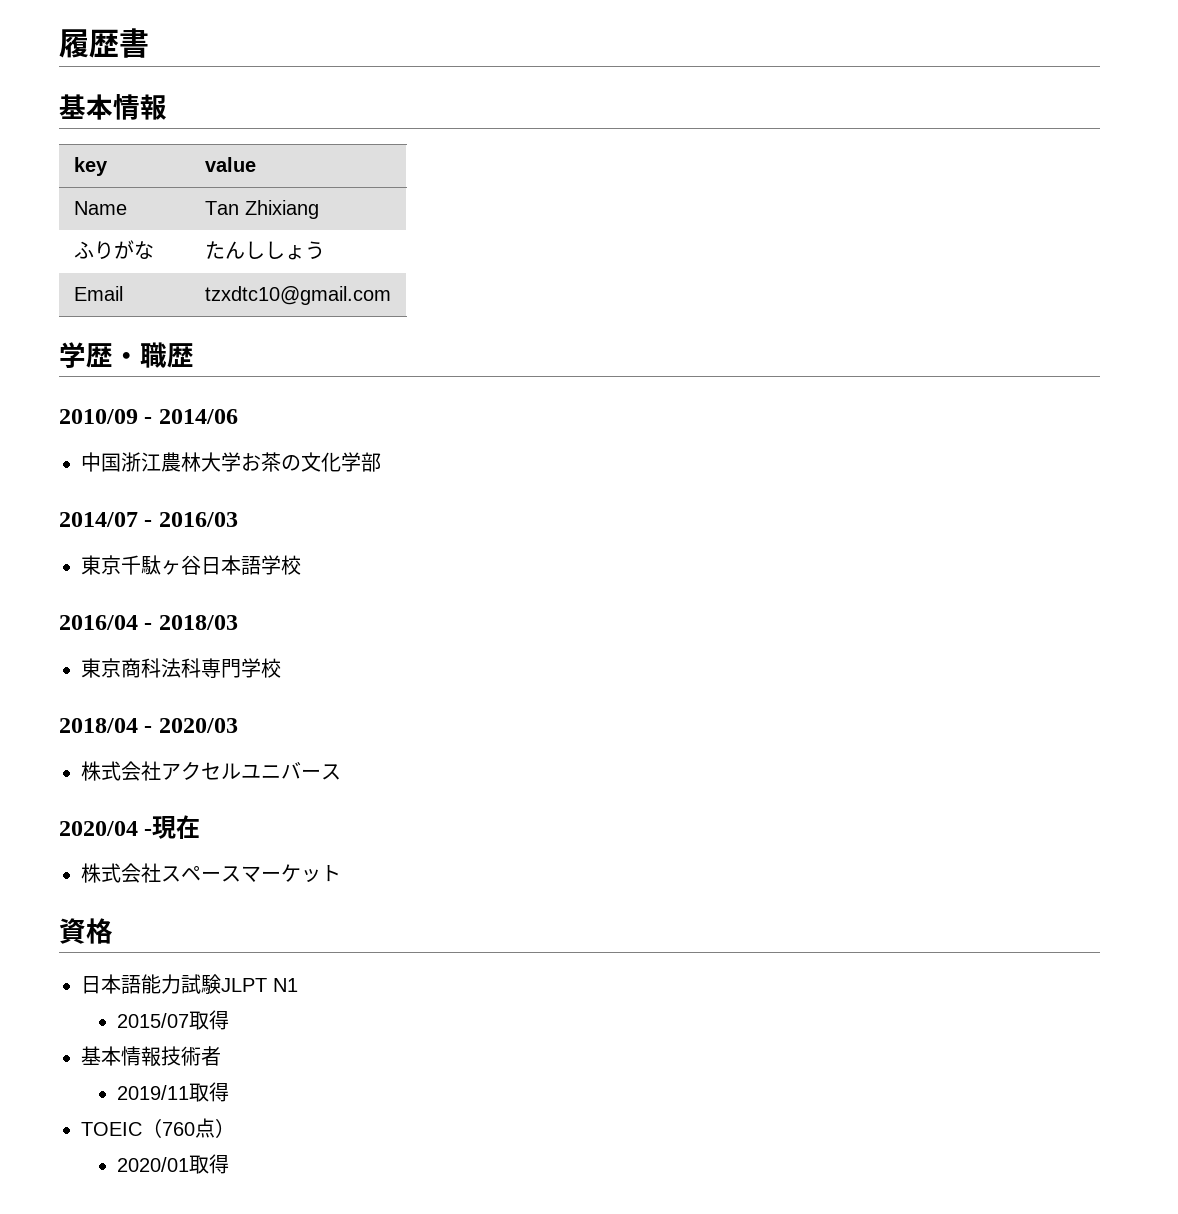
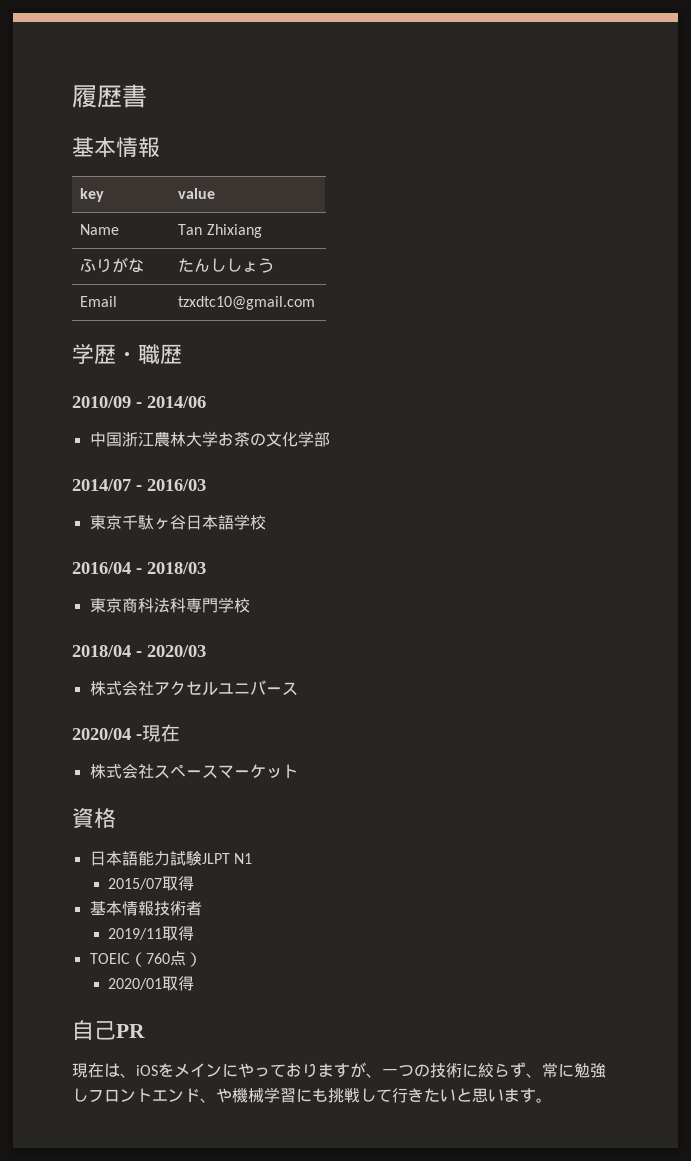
(229, 1164) none -> [72,1020,145,1040] [72,1062,606,1078] [72,1087,552,1103] // 自己PR // 現在は、iOSをメインにやっておりますが、一つの技術に絞らず、常に勉強しフロントエンド、や機械学習にも挑戦して行きたいと思います。

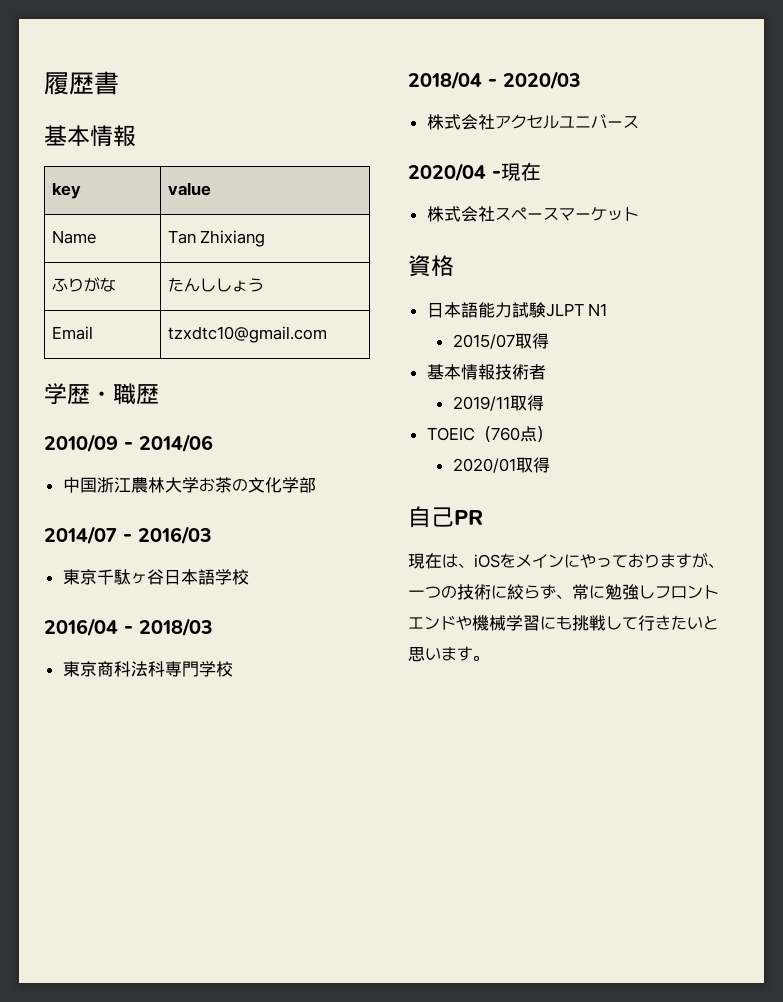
[200,1098,216,1103] 、 -> (456, 622) none

